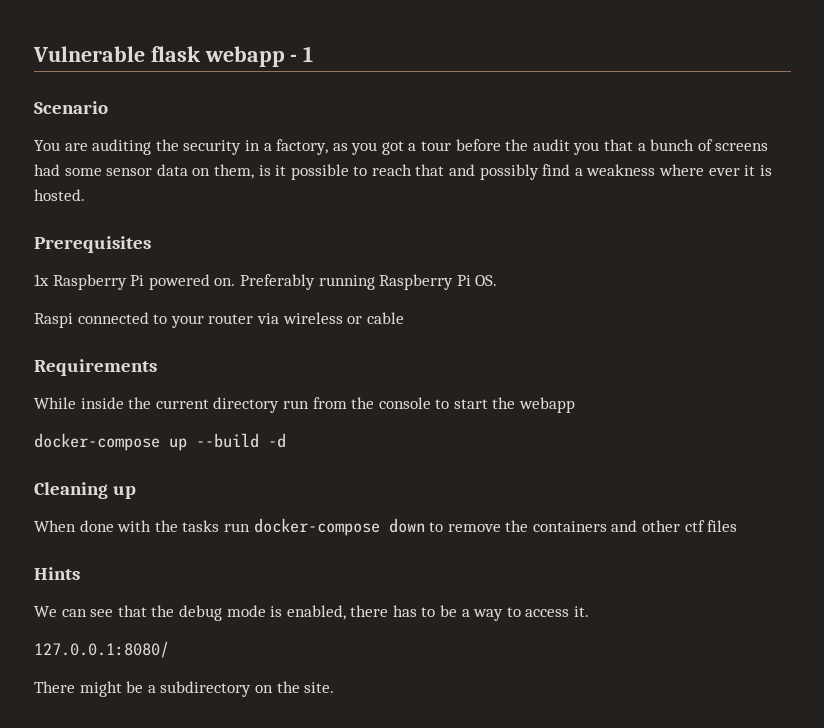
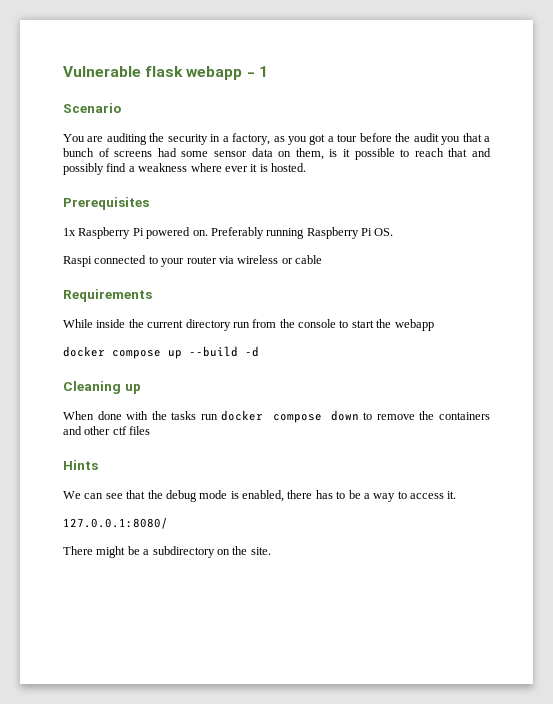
[34,433,160,451] docker-compose -> [63,346,161,359] docker compose
[253,518,380,536] docker-compose -> [221,410,322,423] docker compose

